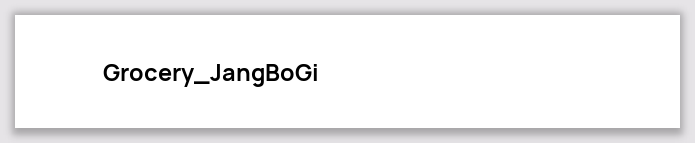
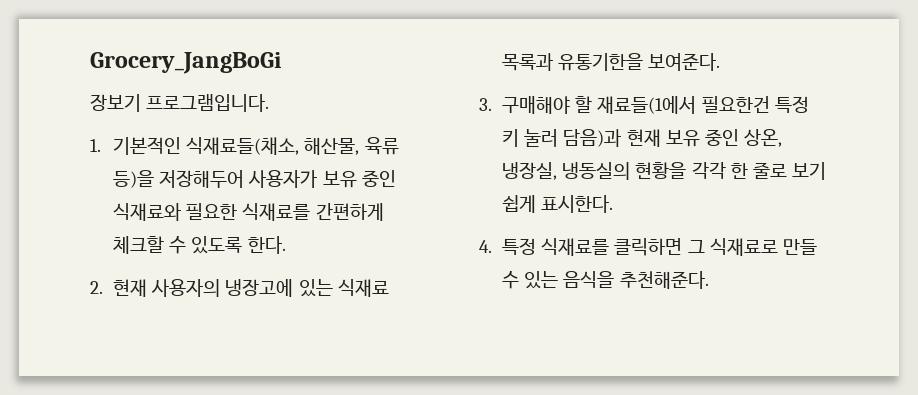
(319, 75) none -> [90,94,270,112] [90,137,399,155] [113,170,396,188] [113,203,384,221] [113,236,286,254] [90,279,389,297] [502,53,721,71] [479,96,809,114] [502,129,782,147] [502,162,826,180] [502,195,614,213] [479,238,817,256] [502,271,709,289] // 장보기 프로그램입니다. // 1. 기본적인 식재료들(채소, 해산물, 육류 등)을 저장해두어 사용자가 보유 중인 식재료와 필요한 식재료를 간편하게 체크할 수 있도록 한다. // 2. 현재 사용자의 냉장고에 있는 식재료 목록과 유통기한을 보여준다. // 3. 구매해야 할 재료들(1에서 필요한건 특정 키 눌러 담음)과 현재 보유 중인 상온, 냉장실, 냉동실의 현황을 각각 한 줄로 보기 쉽게 표시한다. // 4. 특정 식재료를 클릭하면 그 식재료로 만들 수 있는 음식을 추천해준다.

